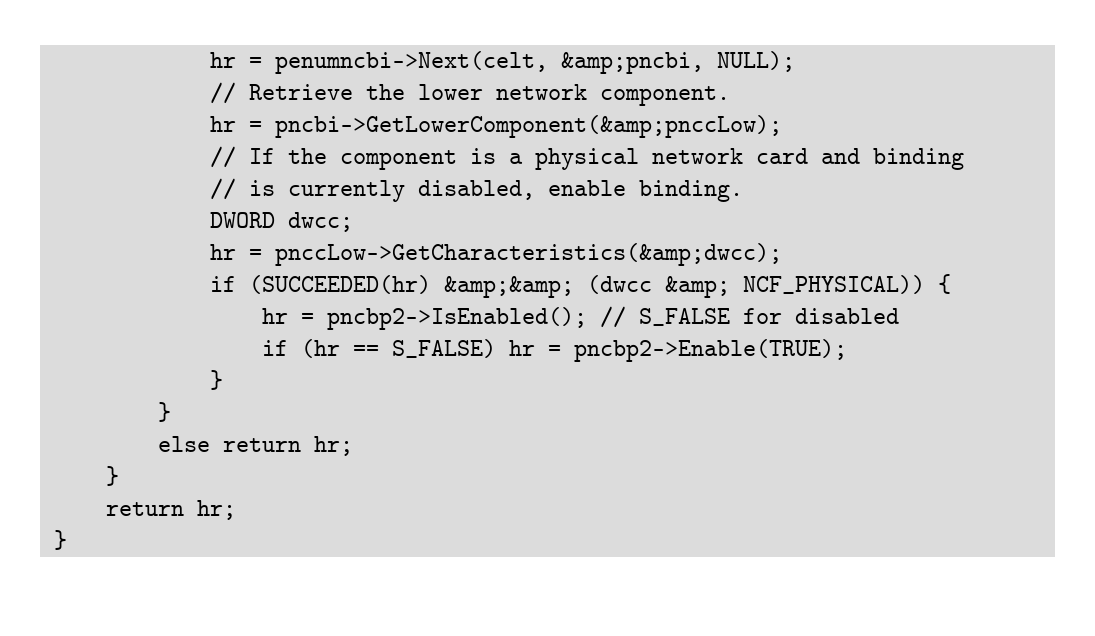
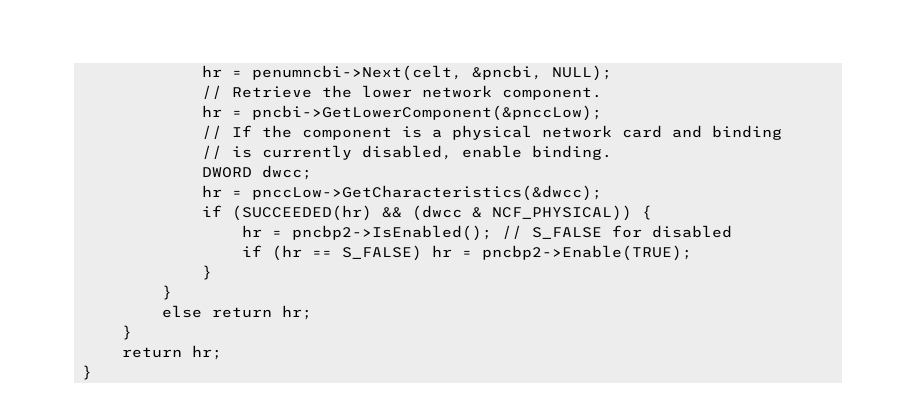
[561,52,705,74] &amp;pncbi, -> [472,65,543,80] &pncbi,
[275,115,783,138] pncbi->GetLowerComponent(&amp;pnccLow); -> [252,105,603,121] pncbi->GetLowerComponent(&pnccLow);
[275,243,783,266] pnccLow->GetCharacteristics(&amp;dwcc); -> [252,185,603,201] pnccLow->GetCharacteristics(&dwcc);
[444,275,731,298] &amp;&amp; (dwcc &amp; -> [382,205,483,221] && (dwcc &

